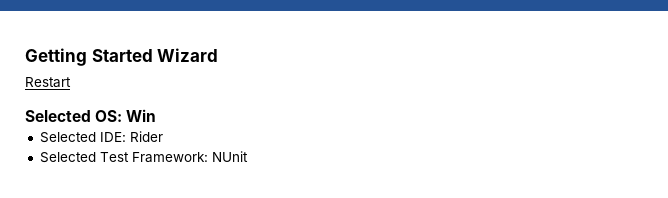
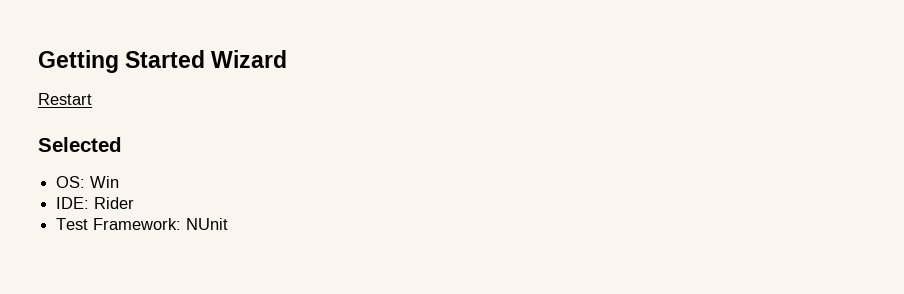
(91, 116) none -> (122, 144) //
[39,132,96,143] Selected -> (120, 182) none
[39,152,96,163] Selected -> (135, 203) none

